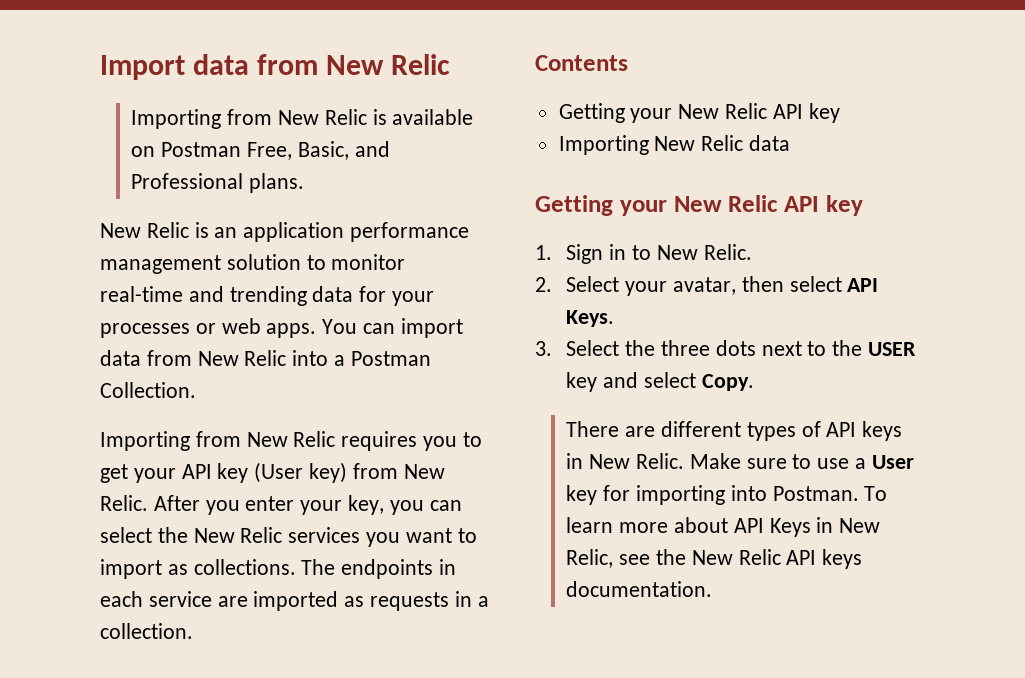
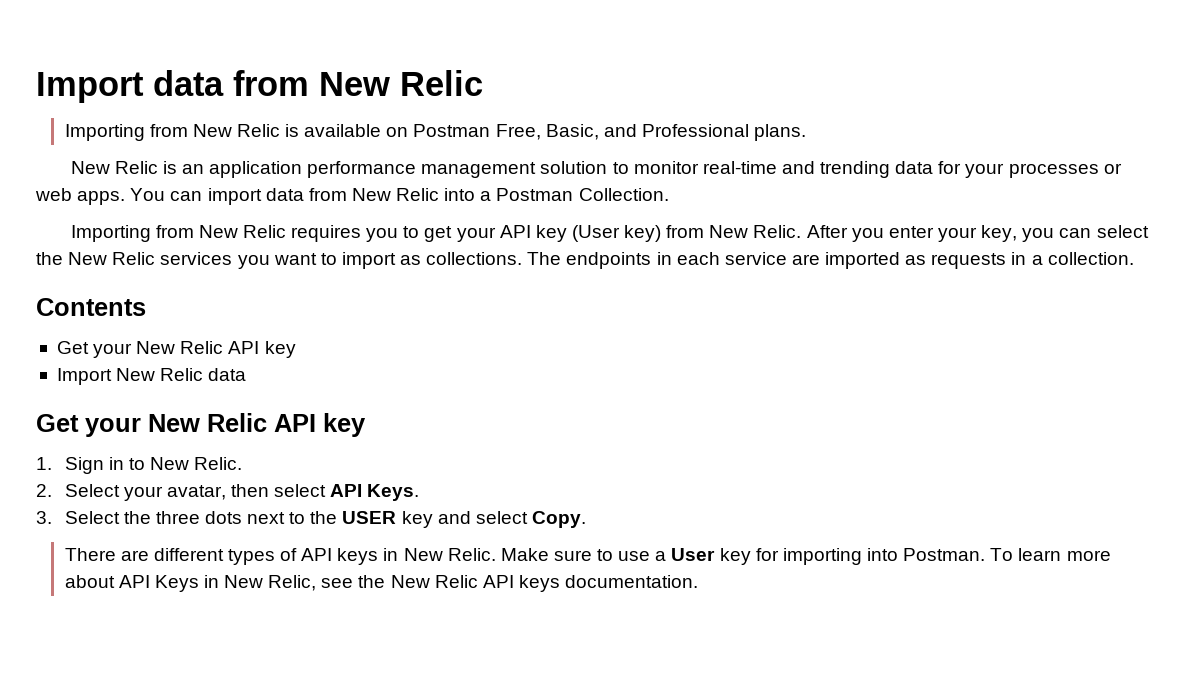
[558,103,840,123] [558,135,649,155] Getting your New Relic API key // Importing -> [56,341,296,358] [56,368,112,385] Get your New Relic API key // Import
[535,195,613,216] Getting -> [36,414,79,432] Get

